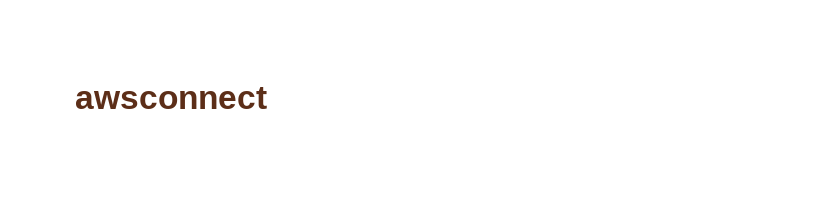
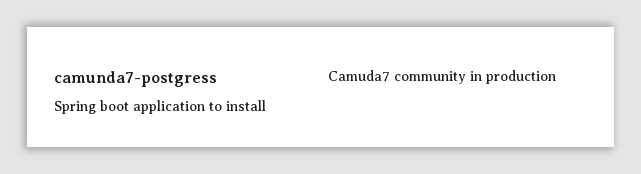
[75,87,267,109] awsconnect -> [54,71,217,87] [54,100,266,114] [328,70,556,84] camunda7-postgress // Spring boot application to install Camuda7 community in production

